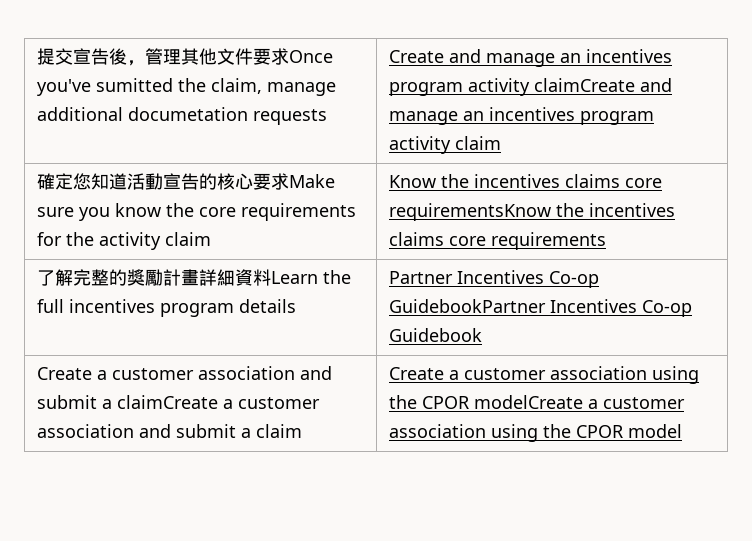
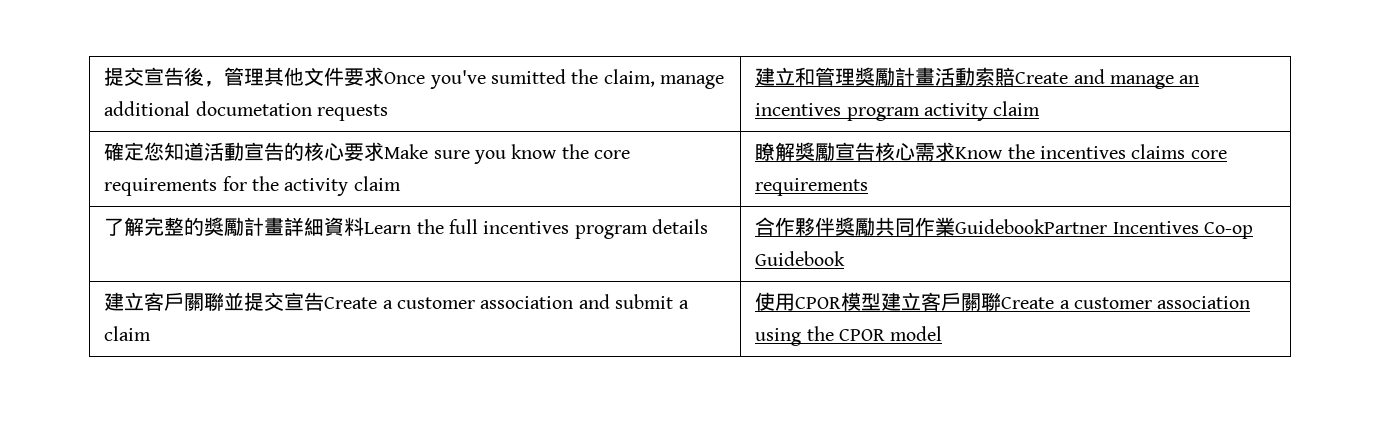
(328, 117) none -> [755,67,1016,86] 建立和管理獎勵計畫活動索賠
[534,78,673,92] [389,107,655,125] [389,136,452,154] claimCreate and manage an incentives program activity -> (988, 112) none
(212, 239) none -> [755,142,956,161] 瞭解獎勵宣告核心需求
[389,203,676,221] [389,232,487,246] requirementsKnow the incentives claims core -> (1227, 154) none
[389,270,600,288] Partner Incentives Co-op -> [755,217,956,236] 合作夥伴獎勵共同作業
(483, 335) none -> [104,292,325,311] 建立客戶關聯並提交宣告
[117,395,321,409] [37,424,303,438] claimCreate a customer association and submit a claim | -> [104,326,152,341] [755,292,1002,311] claim | 使用CPOR模型建立客戶關聯
[474,395,686,409] [389,424,624,442] modelCreate a customer association using the CPOR -> (885, 335) none

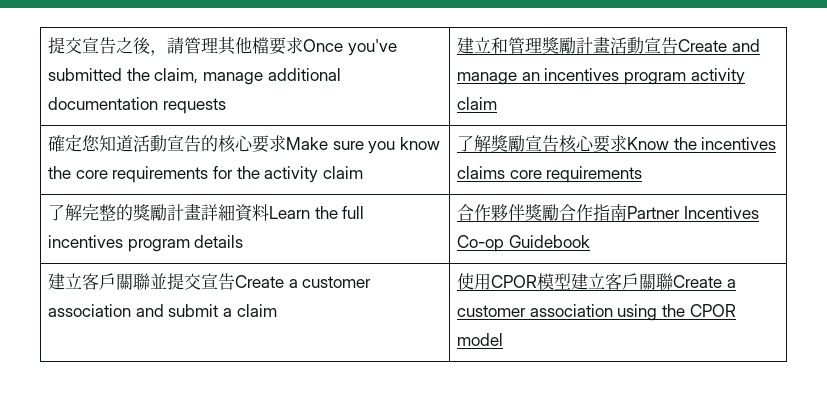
[104,67,225,87] 提交宣告後， -> [48,37,185,56] 提交宣告之後，請
[304,67,345,86] 文件 -> [252,37,270,54] 檔
[490,69,566,84] sumitted -> [48,68,123,81] submitted
[195,101,312,116] documetation -> [48,97,159,110] documentation
[975,67,1016,86] 索賠 -> [644,37,679,54] 宣告
[755,142,776,161] 瞭 -> [457,135,475,152] 了
[915,143,936,161] 需 -> [593,135,611,153] 要
[875,217,1108,236] 共同作業GuidebookPartner -> [559,204,681,221] 合作指南Partner

